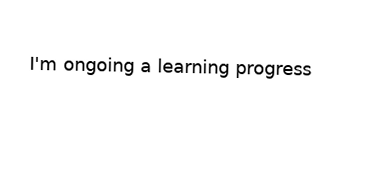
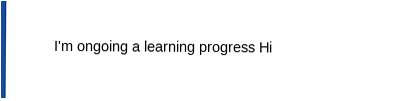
(312, 71) none -> [258,41,273,53] Hi

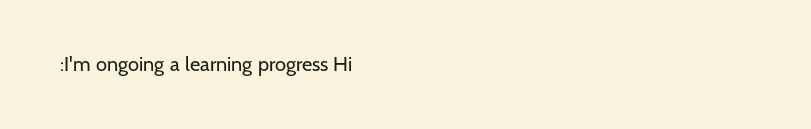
[53,40,74,52] I'm -> [60,56,91,71] :I'm

